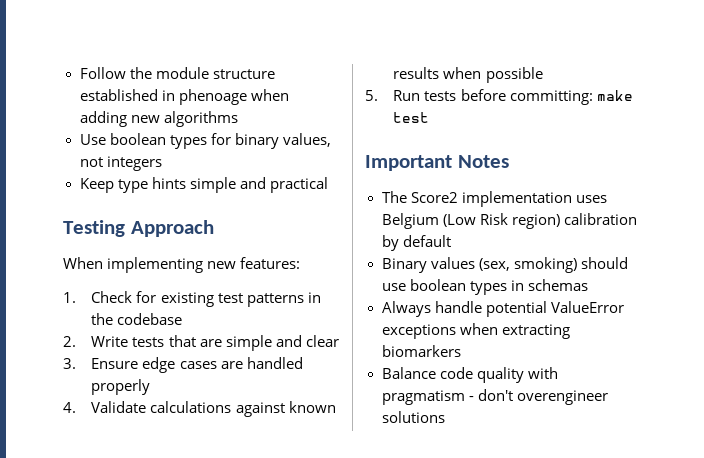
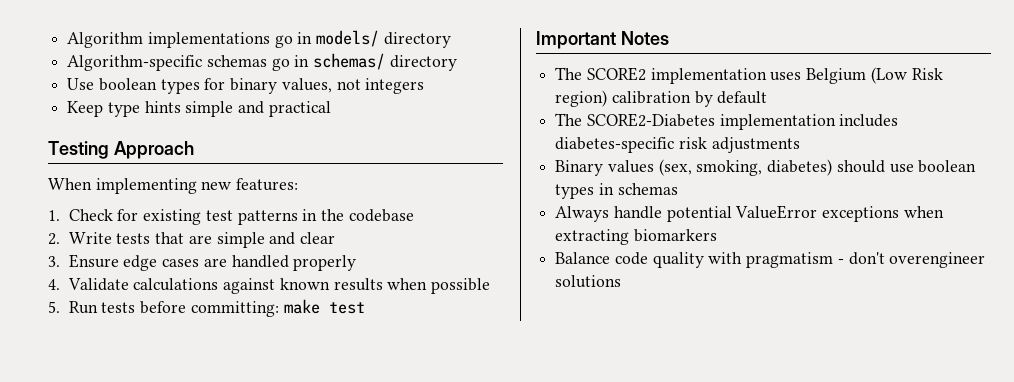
[79,67,275,79] [79,89,289,105] [79,111,238,127] Follow the module structure established in phenoage when adding new algorithms -> [67,30,451,48] [67,53,457,71] Algorithm implementations go in models/ directory // Algorithm-specific schemas go in schemas/ directory
[410,192,458,203] Score2 -> [586,67,646,81] SCORE2
(451, 241) none -> [555,113,899,130] [555,137,800,153] // The SCORE2-Diabetes implementation includes diabetes-specific risk adjustments
[513,257,577,273] smoking) -> [696,159,833,176] smoking, diabetes)

